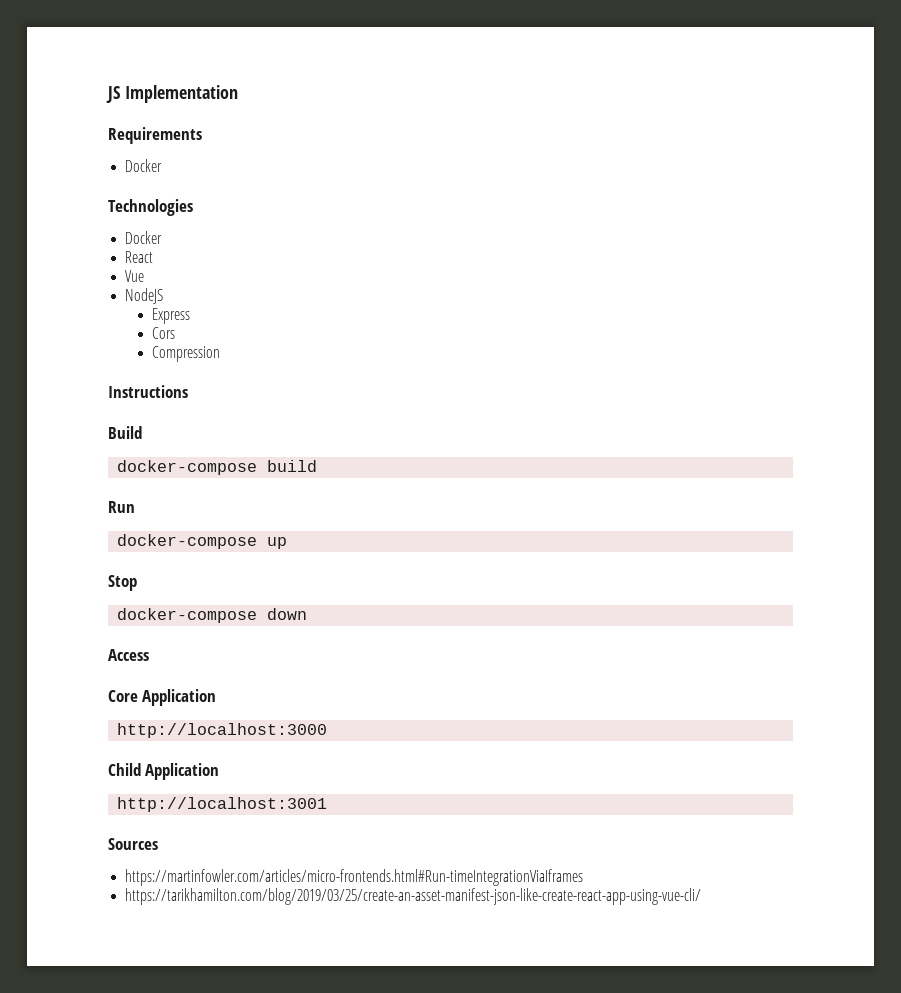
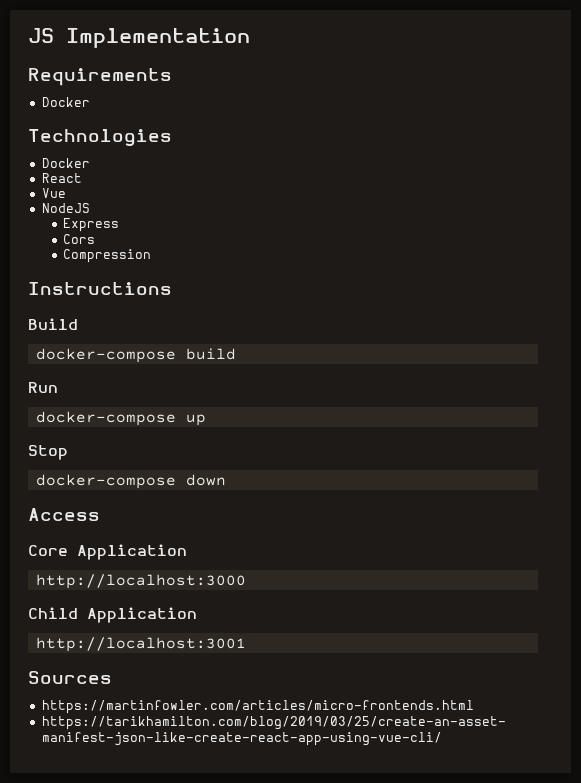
[125,869,584,886] https://martinfowler.com/articles/micro-frontends.html#Run-timeIntegrationViaIframes -> [41,700,474,714] https://martinfowler.com/articles/micro-frontends.html

